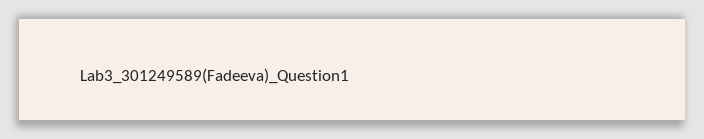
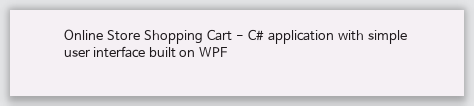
[80,68,349,84] Lab3_301249589(Fadeeva)_Question1 -> [64,29,407,44] [64,46,227,58] Online Store Shopping Cart - C# application with simple user interface built on WPF

